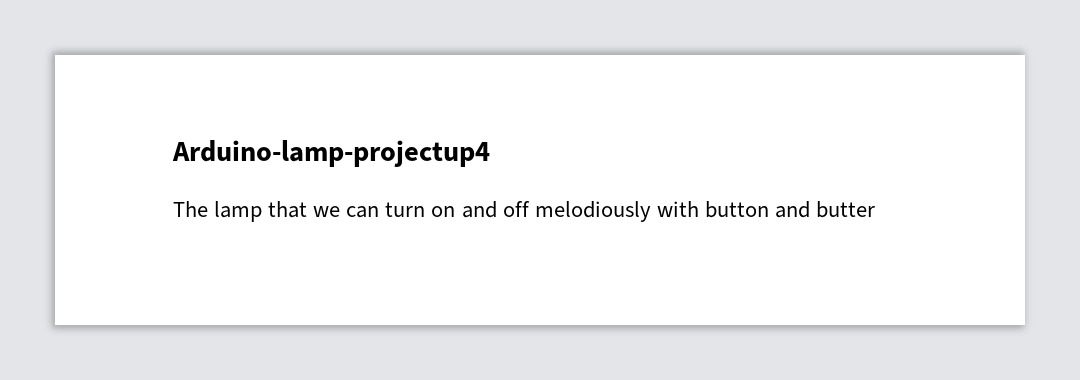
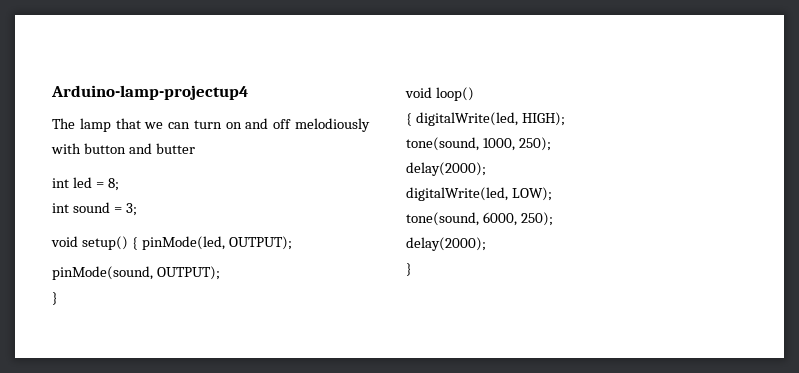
(875, 209) none -> [52,177,119,191] [52,202,137,216] [51,236,292,250] [52,266,220,280] [52,292,58,305] [405,87,474,101] [406,112,565,126] [406,137,551,151] [406,162,486,176] [406,187,552,201] [406,212,553,226] [406,237,486,251] [406,263,412,276] // int led = 8; // int sound = 3; // void setup() { pinMode(led, OUTPUT); // pinMode(sound, OUTPUT); // } // void loop() // { digitalWrite(led, HIGH); // tone(sound, 1000, 250); // delay(2000); // digitalWrite(led, LOW); // tone(sound, 6000, 250); // delay(2000); // }

